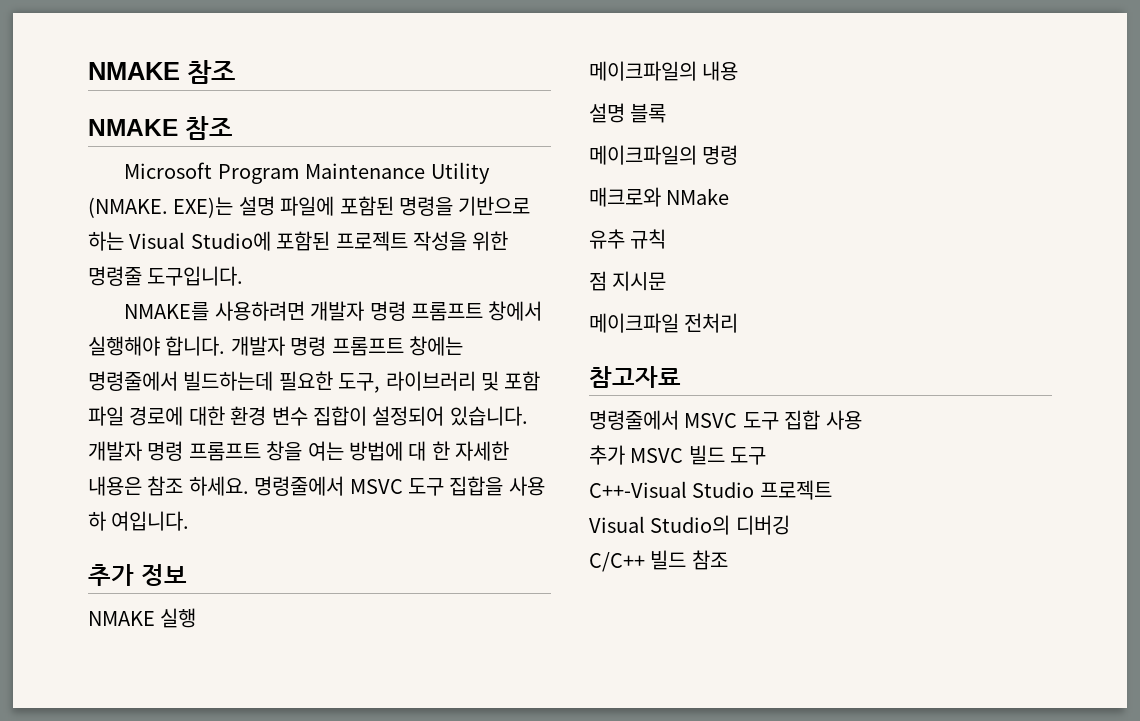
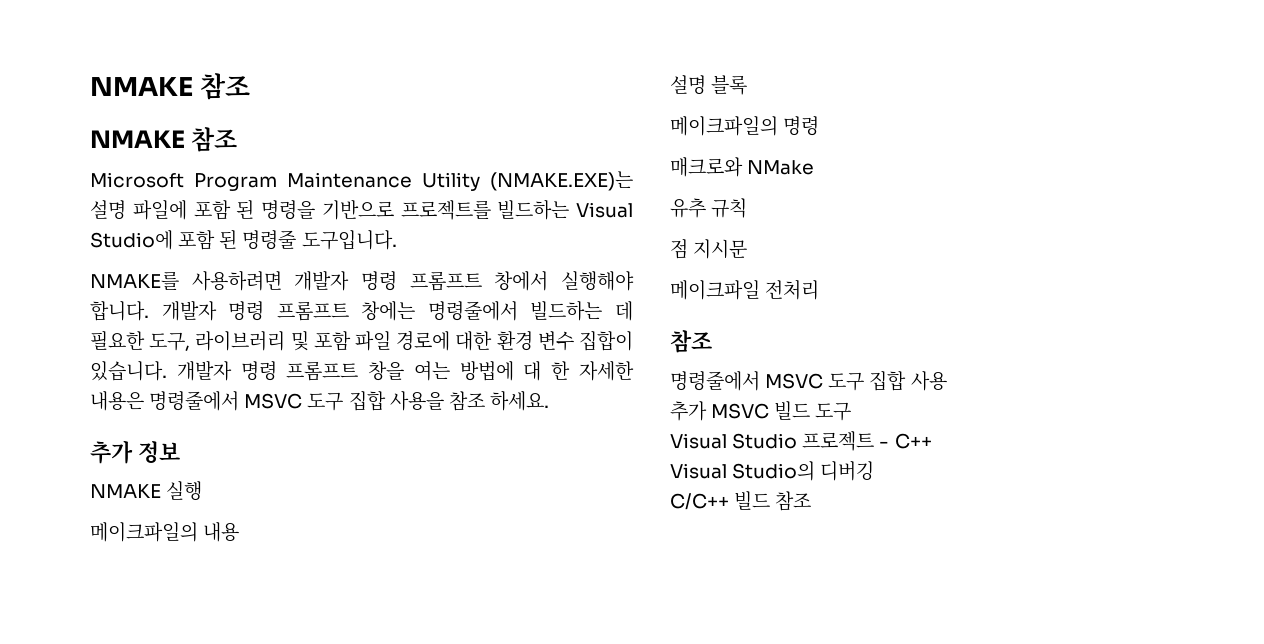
[88,196,531,218] [88,231,509,251] (NMAKE. EXE)는 설명 파일에 포함된 명령을 기반으로 하는 Visual Studio에 포함된 프로젝트 작성을 위한 -> [490,171,633,191] [90,200,633,220] [90,230,238,250] (NMAKE.EXE)는 설명 파일에 포함 된 명령을 기반으로 프로젝트를 빌드하는 Visual Studio에 포함 된
[183,371,274,391] 빌드하는데 -> [530,301,633,321] 빌드하는 데
[372,406,445,426] 설정되어 -> (633, 341) none
[147,476,545,496] [88,511,190,531] 참조 하세요. 명령줄에서 MSVC 도구 집합을 사용 하 여입니다. -> [149,391,549,411] 명령줄에서 MSVC 도구 집합 사용을 참조 하세요.
[589,366,681,388] 참고자료 -> [670,330,712,353] 참조
[589,481,687,498] C++-Visual -> [670,433,727,449] Visual
(832, 490) none -> [879,433,932,449] - C++

